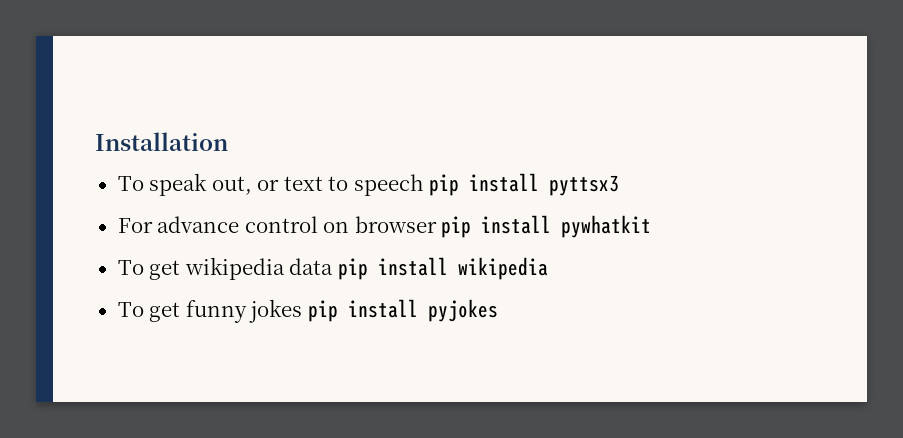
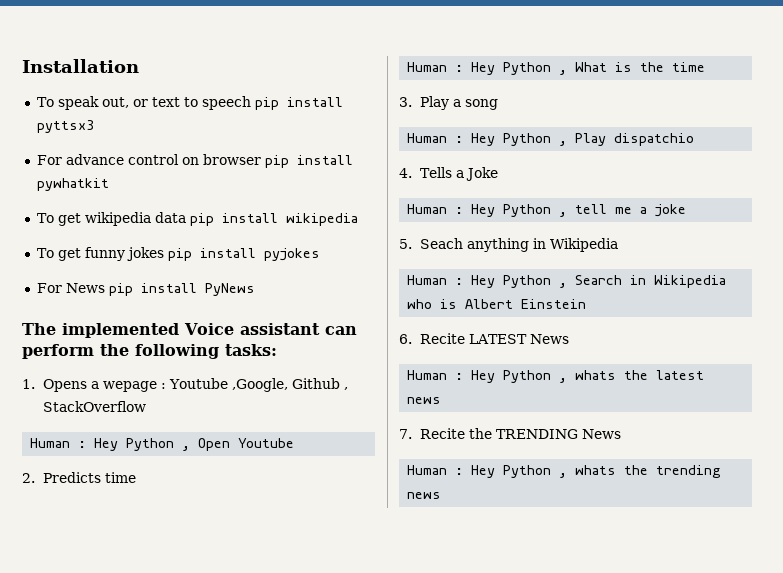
(498, 310) none -> [36,283,255,296] [22,323,357,338] [22,344,277,359] [22,378,349,392] [43,401,147,412] [30,438,295,451] [22,472,137,483] [407,62,706,75] [399,96,499,110] [407,133,695,146] [399,167,499,181] [407,204,687,217] [399,238,619,252] [407,275,727,288] [407,299,587,309] [399,333,570,344] [407,370,705,383] [407,397,442,404] [399,428,622,439] [407,465,722,478] [407,492,442,499] // For News pip install PyNews // The implemented Voice assistant can perform the following tasks: // 1. Opens a wepage : Youtube ,Google, Github , StackOverflow // Human : Hey Python , Open Youtube // 2. Predicts time // Human : Hey Python , What is the time // 3. Play a song // Human : Hey Python , Play dispatchio // 4. Tells a Joke // Human : Hey Python , tell me a joke // 5. Seach anything in Wikipedia // Human : Hey Python , Search in Wikipedia who is Albert Einstein // 6. Recite LATEST News // Human : Hey Python , whats the latest news // 7. Recite the TRENDING News // Human : Hey Python , whats the trending news

